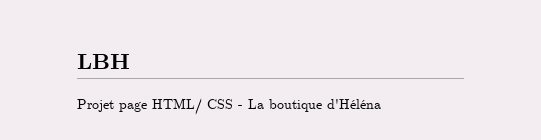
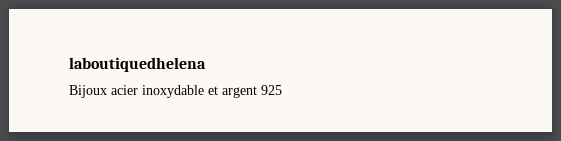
[77,54,130,69] [77,98,381,115] LBH // Projet page HTML/ CSS - La boutique d'Héléna -> [69,57,206,72] [69,85,282,98] laboutiquedhelena // Bijoux acier inoxydable et argent 925

